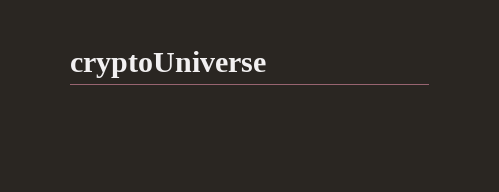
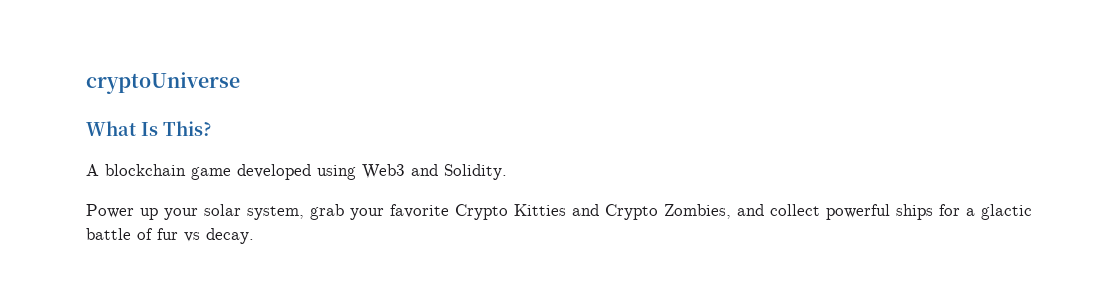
(266, 64) none -> [86,121,212,136] [86,164,507,180] [86,204,1032,220] [86,228,254,244] // What Is This? // A blockchain game developed using Web3 and Solidity. // Power up your solar system, grab your favorite Crypto Kitties and Crypto Zombies, and collect powerful ships for a glactic battle of fur vs decay.

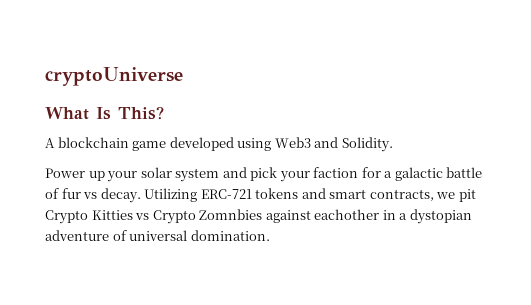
[247,204,933,220] system, grab your favorite Crypto Kitties and Crypto Zombies, and collect powerful ships -> [175,167,359,182] system and pick your faction
[981,204,1032,220] glactic -> [394,167,443,181] galactic
(254, 236) none -> [144,188,476,202] [45,209,472,224] [45,230,270,241] Utilizing ERC-721 tokens and smart contracts, we pit Crypto Kitties vs Crypto Zomnbies against eachother in a dystopian adventure of universal domination.

